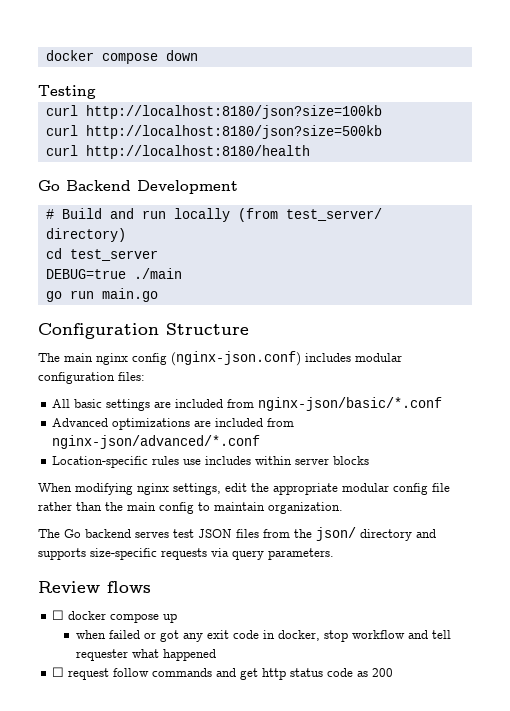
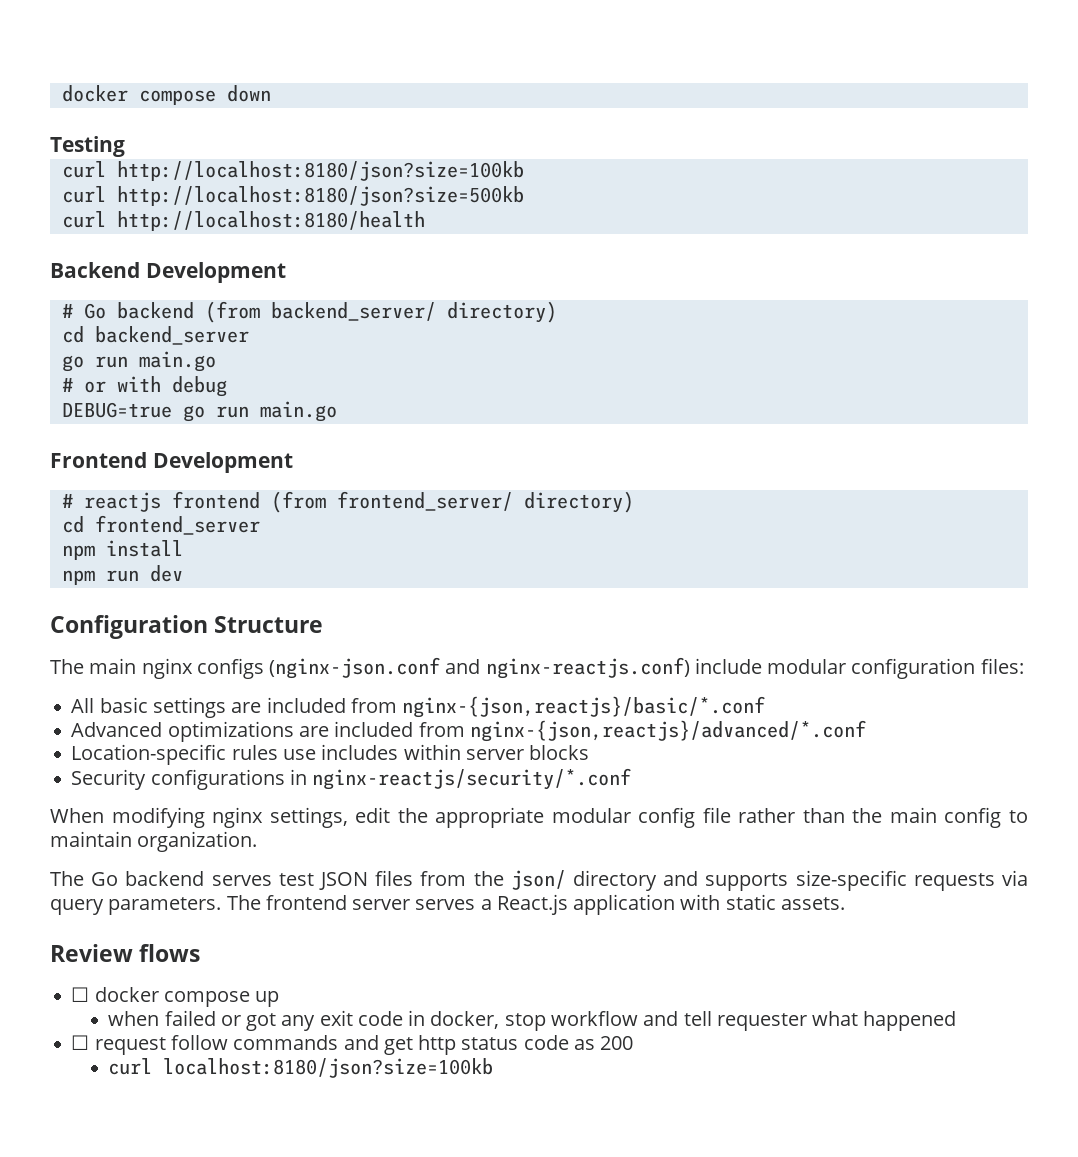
[38,180,60,191] Go -> (425, 221) none
[61,208,382,222] [45,228,126,242] [45,248,158,261] [45,268,182,279] [45,288,158,302] Build and run locally (from test_server/ directory) // cd test_server // DEBUG=true ./main // go run main.go -> [83,301,557,323] [61,326,249,345] [61,351,216,372] [61,376,227,397] [61,401,337,422] [50,452,293,473] [61,491,634,513] [61,515,260,535] [61,540,183,560] [61,565,183,585] Go backend (from backend_server/ directory) // cd backend_server // go run main.go // # or with debug // DEBUG=true go run main.go // Frontend Development // # reactjs frontend (from frontend_server/ directory) // cd frontend_server // npm install // npm run dev
[132,351,351,366] config (nginx-json.conf) includes -> [196,657,762,679] configs (nginx-json.conf and nginx-reactjs.conf) include
[258,397,443,411] nginx-json/basic/*.conf -> [402,696,766,718] nginx-{json,reactjs}/basic/*.conf
[52,435,261,449] nginx-json/advanced/*.conf -> [469,720,866,742] nginx-{json,reactjs}/advanced/*.conf
(370, 460) none -> [71,768,632,790] // Security configurations in nginx-reactjs/security/*.conf
(334, 554) none -> [226,894,845,915] The frontend server serves a React.js application with static assets.
(394, 672) none -> [108,1058,494,1078] // curl localhost:8180/json?size=100kb

